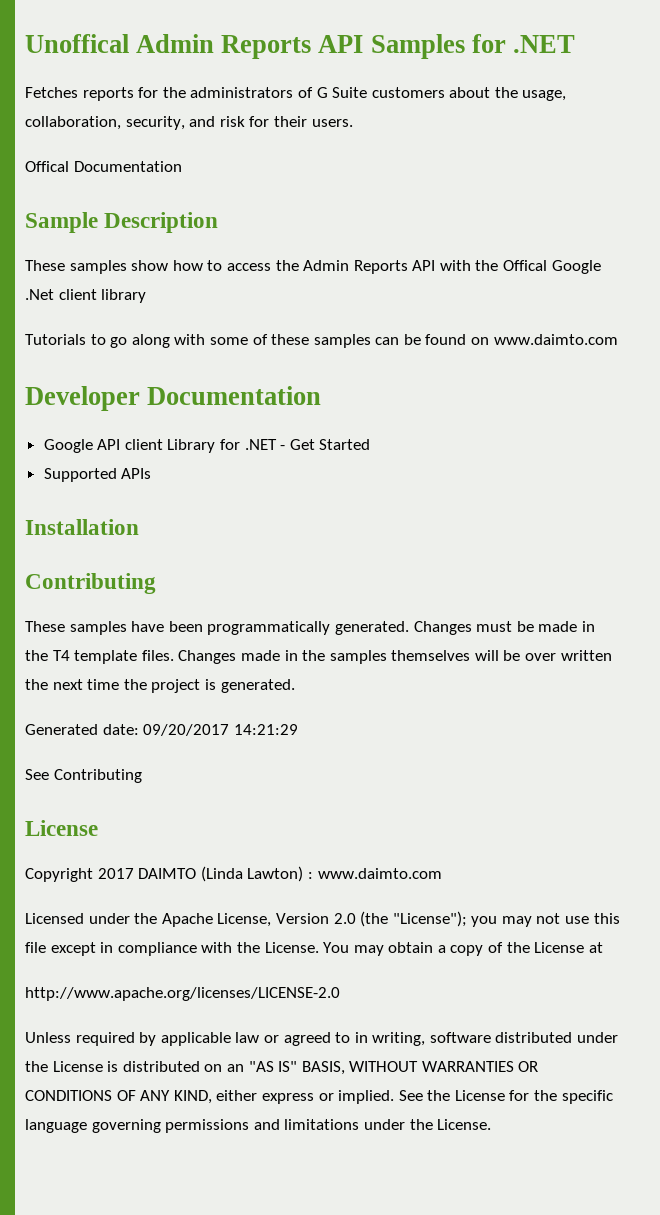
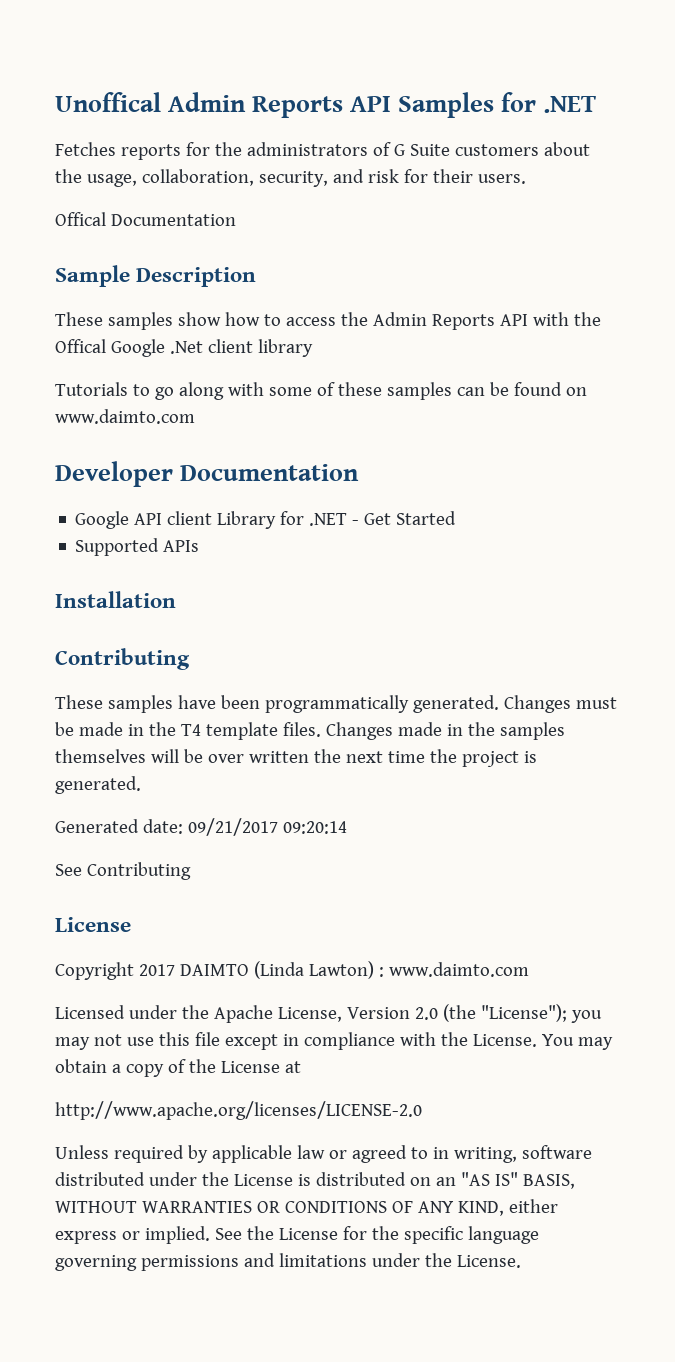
[143,724,298,736] 09/20/2017 14:21:29 -> [187,818,347,836] 09/21/2017 09:20:14

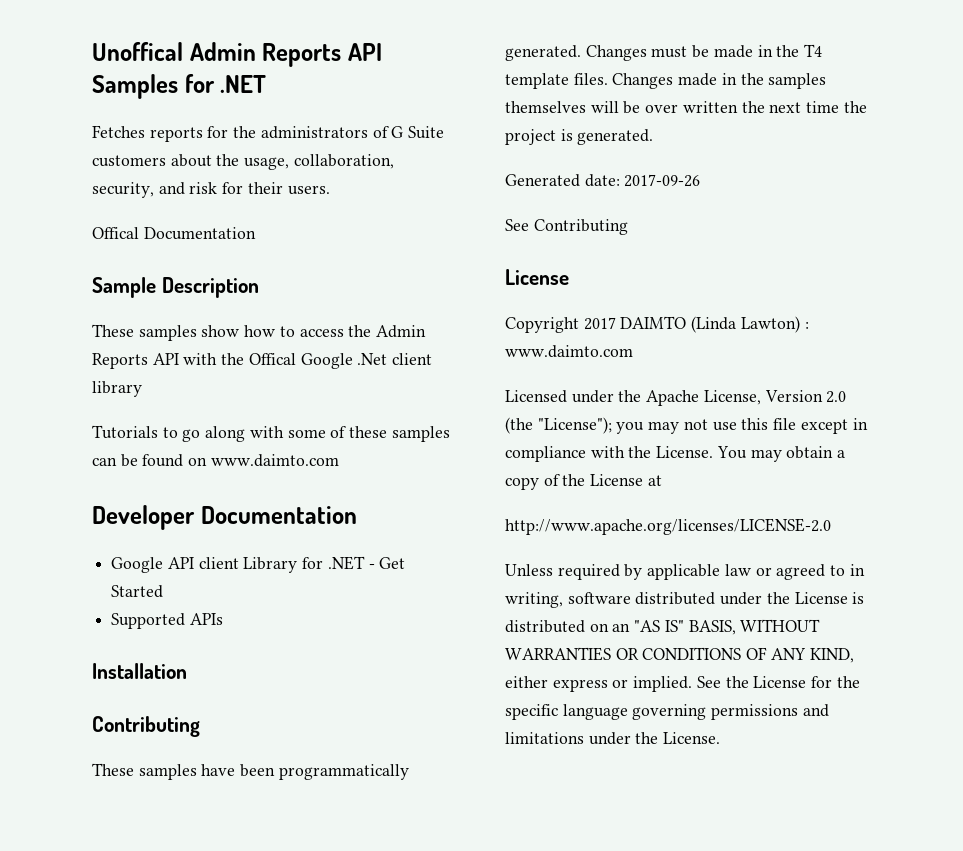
[187,818,347,836] 09/21/2017 09:20:14 -> [624,174,701,187] 2017-09-26

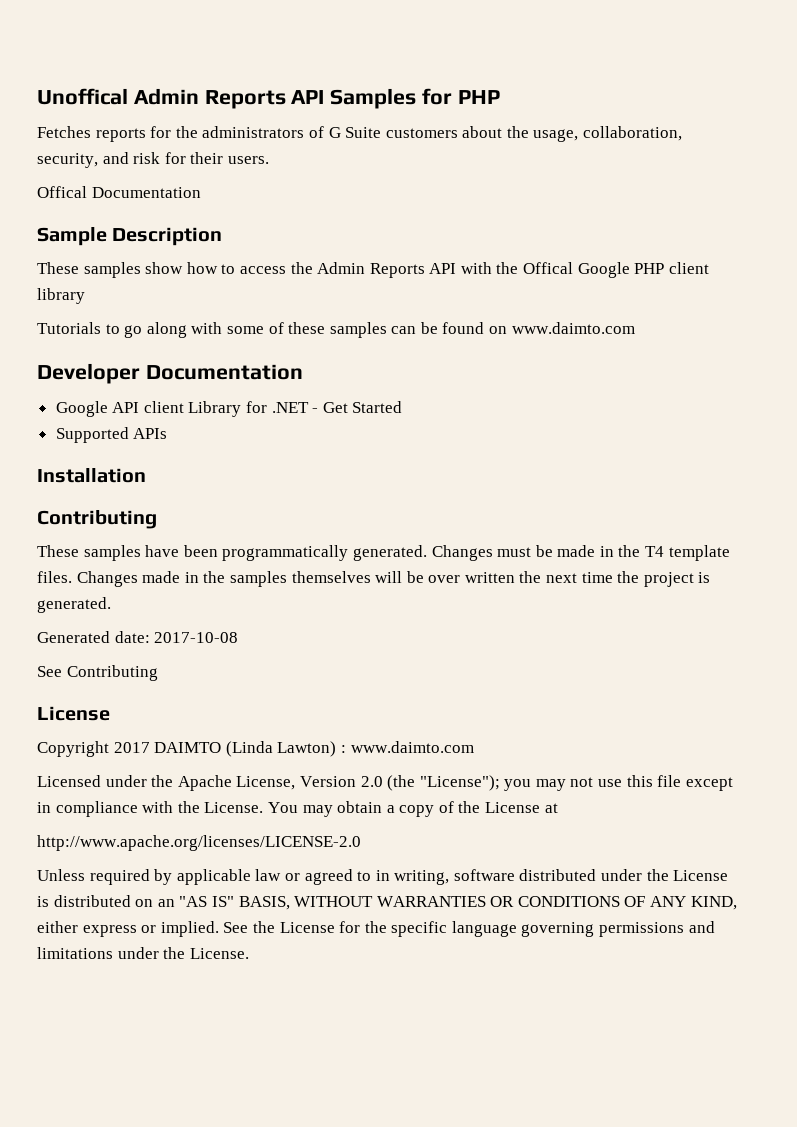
[220,75,267,93] .NET -> [457,90,500,104] PHP
[357,353,388,365] .Net -> [634,263,665,274] PHP
[624,174,701,187] 2017-09-26 -> [154,632,239,643] 2017-10-08

